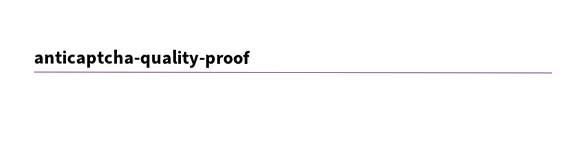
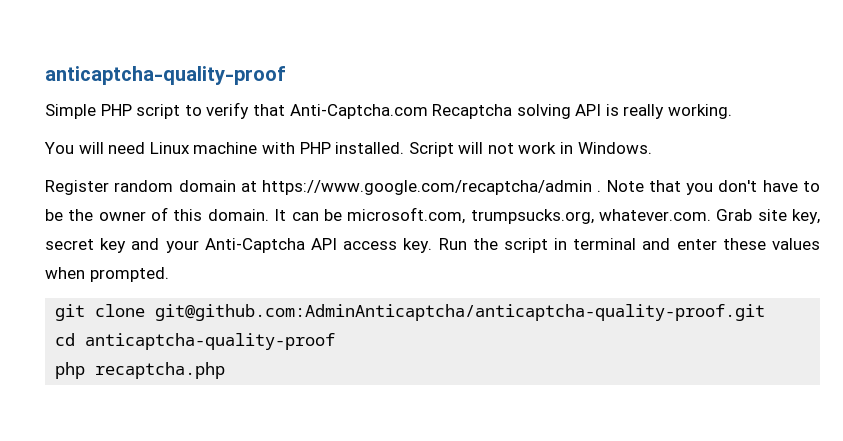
[34,49,251,68] anticaptcha-quality-proof -> [45,66,285,85] [45,102,733,119] [44,142,652,157] [45,180,820,195] [45,207,820,224] [45,238,820,253] [45,267,169,282] [55,304,766,321] [55,333,336,350] [55,362,226,379] anticaptcha-quality-proof // Simple PHP script to verify that Anti-Captcha.com Recaptcha solving API is really working. // You will need Linux machine with PHP installed. Script will not work in Windows. // Register random domain at https://www.google.com/recaptcha/admin . Note that you don't have to be the owner of this domain. It can be microsoft.com, trumpsucks.org, whatever.com. Grab site key, secret key and your Anti-Captcha API access key. Run the script in terminal and enter these values when prompted. // git clone git@github.com:AdminAnticaptcha/anticaptcha-quality-proof.git // cd anticaptcha-quality-proof // php recaptcha.php

